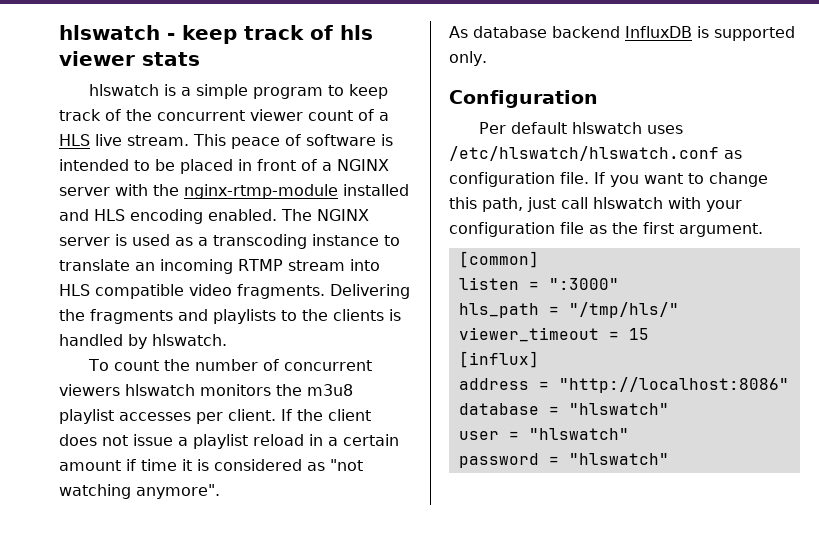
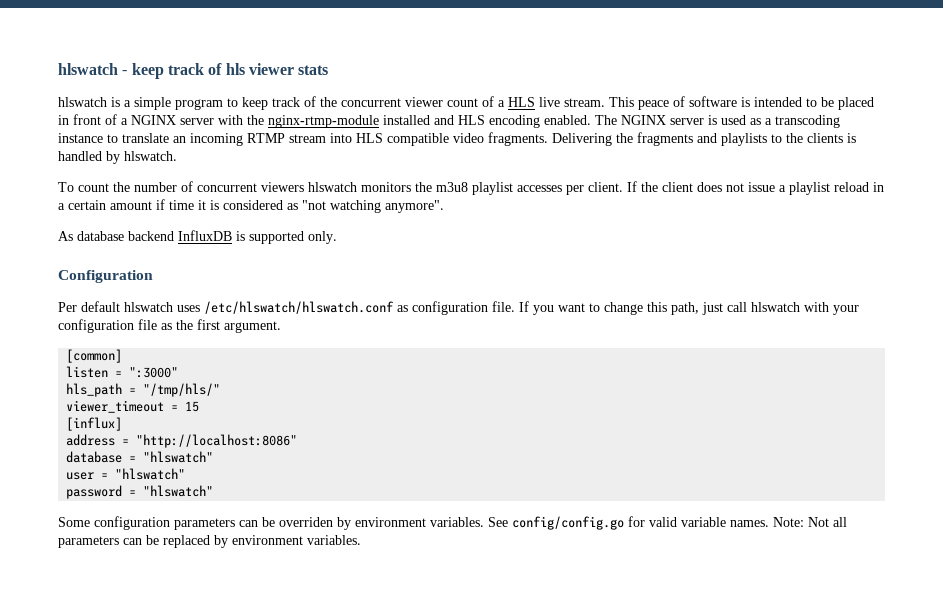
(669, 459) none -> [58,516,847,530] [58,535,361,548] // Some configuration parameters can be overriden by environment variables. See config/config.go for valid variable names. Note: Not all parameters can be replaced by environment variables.

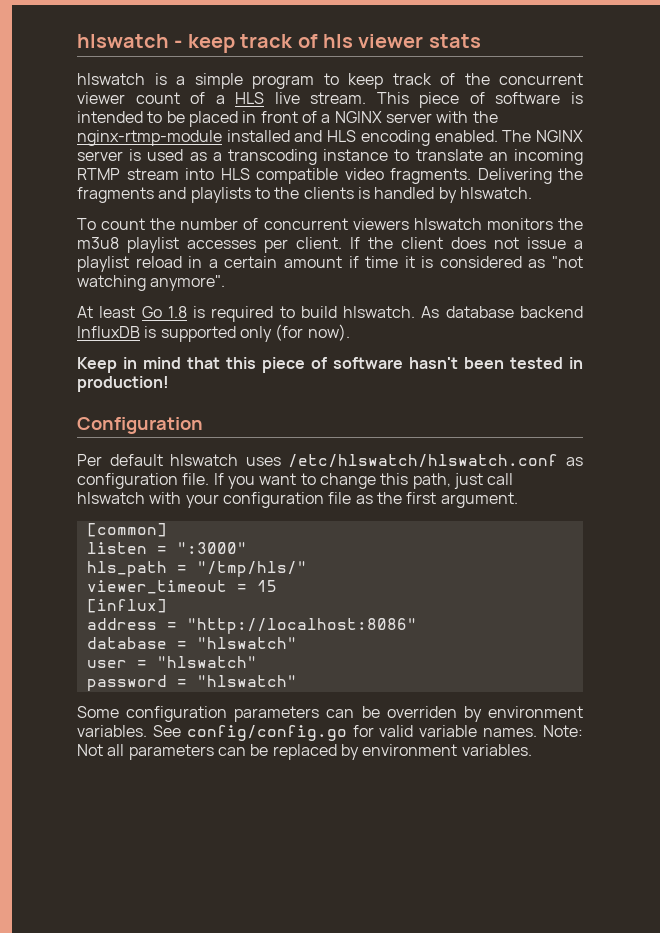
[638,100,669,110] peace -> [419,92,460,108] piece
(444, 206) none -> [77,306,416,322] At least Go 1.8 is required to build hlswatch.
[308,231,337,244] only. -> [239,324,350,342] [77,357,583,373] [77,376,169,392] only (for now). // Keep in mind that this piece of software hasn't been tested in production!

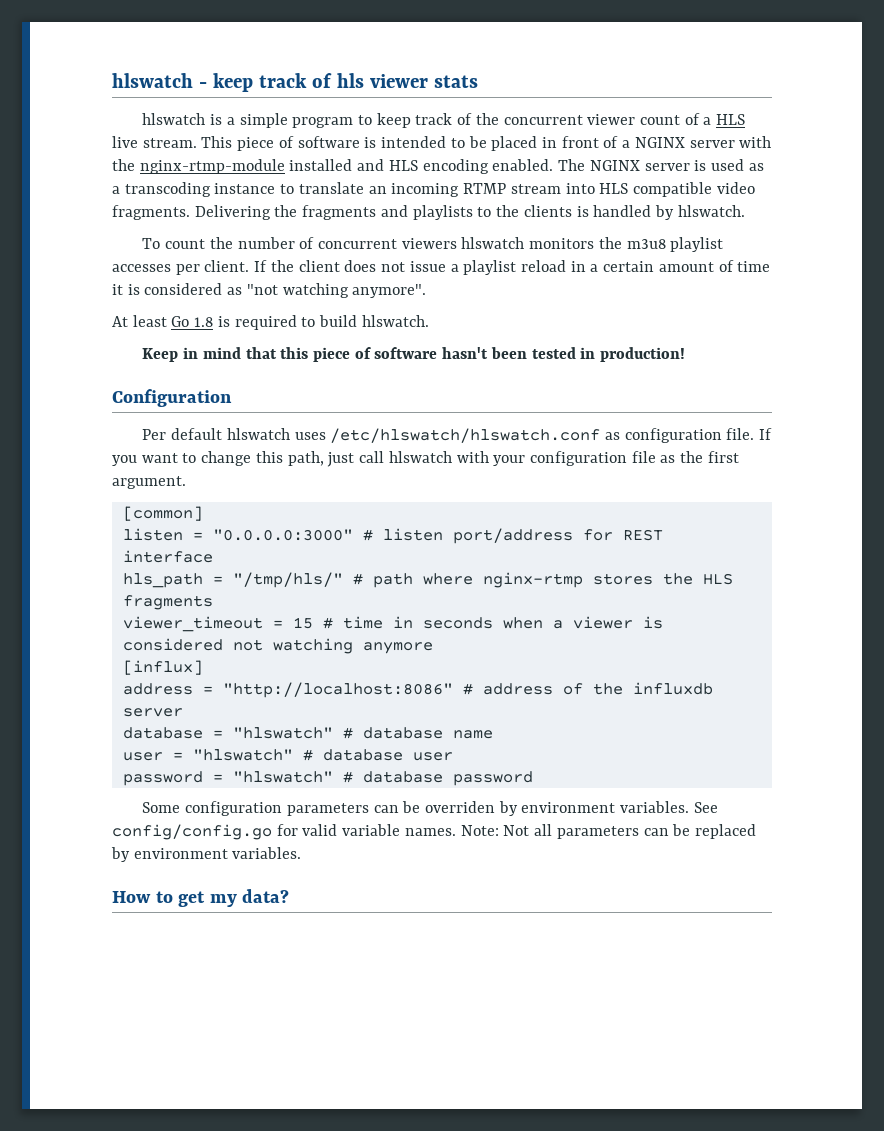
[348,256,359,268] if -> [718,260,734,272] of
[421,306,583,318] [77,324,350,342] As database backend InfluxDB is supported only (for now). -> (429, 321) none
[176,542,247,554] [86,561,307,577] [86,580,277,594] [86,599,167,613] [86,618,417,634] ":3000" // hls_path = "/tmp/hls/" // viewer_timeout = 15 // [influx] // address = "http://localhost:8086" -> [212,528,663,544] [122,550,213,563] [122,572,733,588] [122,595,213,610] [122,616,663,632] [122,638,433,654] [122,660,203,675] [122,682,713,698] [122,708,183,717] "0.0.0.0:3000" # listen port/address for REST interface // hls_path = "/tmp/hls/" # path where nginx-rtmp stores the HLS fragments // viewer_timeout = 15 # time in seconds when a viewer is considered not watching anymore // [influx] // address = "http://localhost:8086" # address of the influxdb server
(297, 643) none -> [342,727,493,739] # database name
(257, 662) none -> [302,749,453,761] # database user
(297, 681) none -> [342,771,533,786] # database password
(532, 750) none -> [112,889,290,907] // How to get my data?

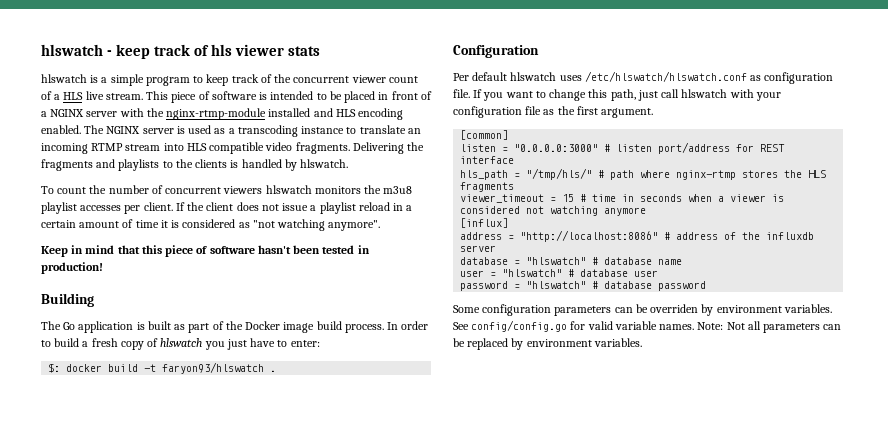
[112,315,429,330] // At least Go 1.8 is required to build hlswatch. -> (381, 225) none
(686, 354) none -> [41,293,94,307] [41,321,429,333] [41,338,320,350] [48,362,277,374] // Building // The Go application is built as part of the Docker image build process. In order to build a fresh copy of hlswatch you just have to enter: // $: docker build -t faryon93/hlswatch .
[112,889,290,907] // How to get my data? -> (642, 342) none

